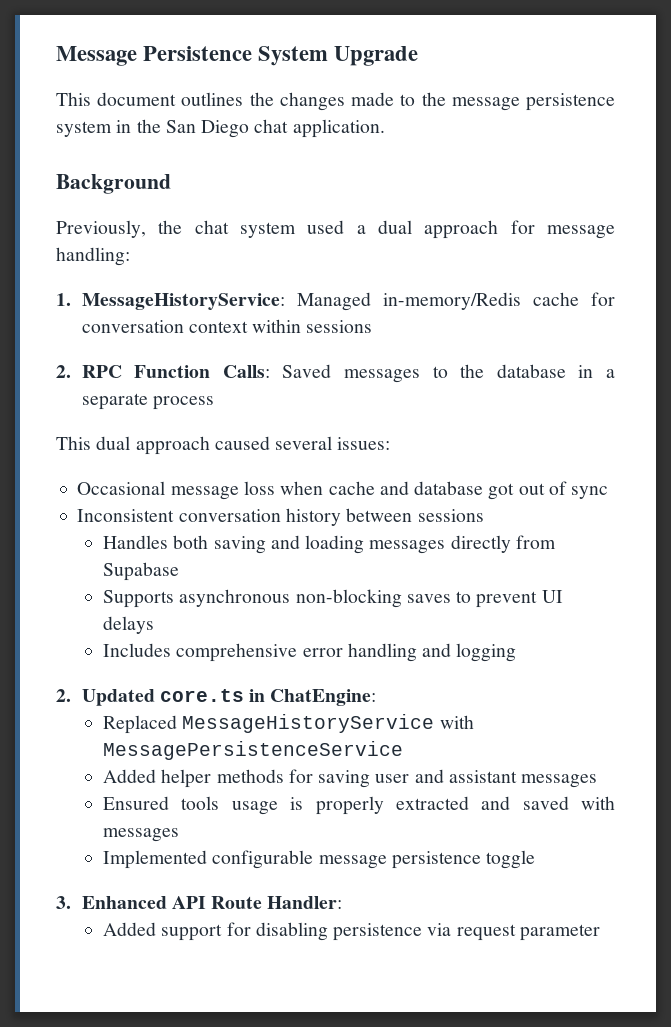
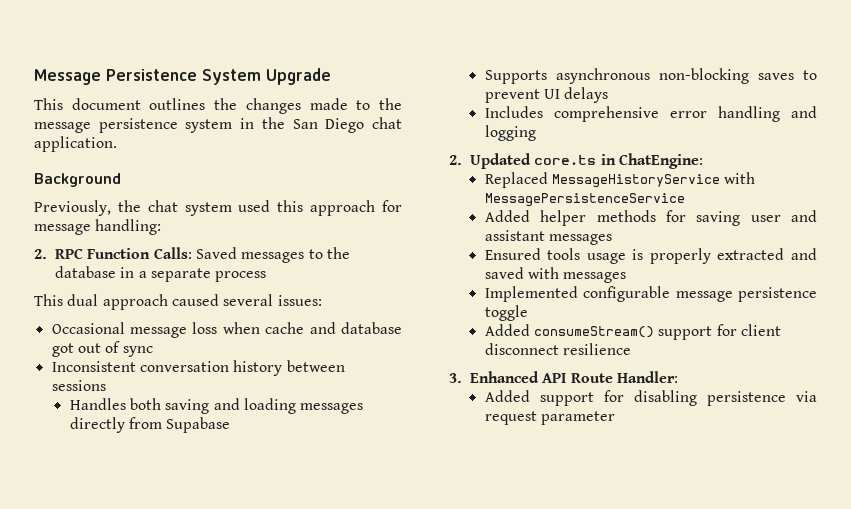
[356,220,412,234] a dual -> [277,200,304,212] this
[56,292,615,311] [81,319,373,333] // 1. MessageHistoryService: Managed in-memory/Redis cache for conversation context within sessions -> (162, 227) none
(536, 859) none -> [484,324,782,340] [484,343,632,355] // Added consumeStream() support for client disconnect resilience

